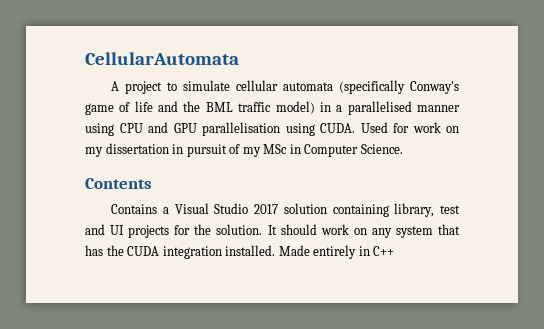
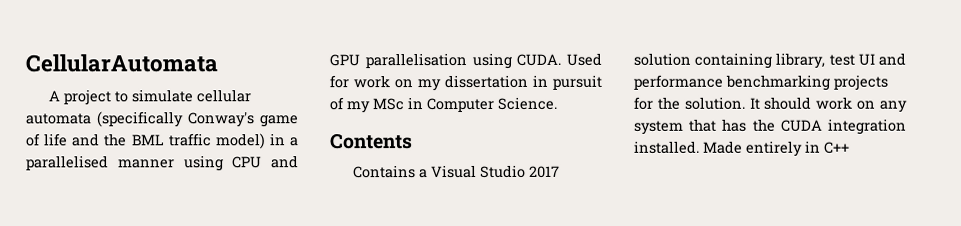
[85,224,125,235] and UI -> [857,52,906,66] [633,74,830,91] UI and performance benchmarking

